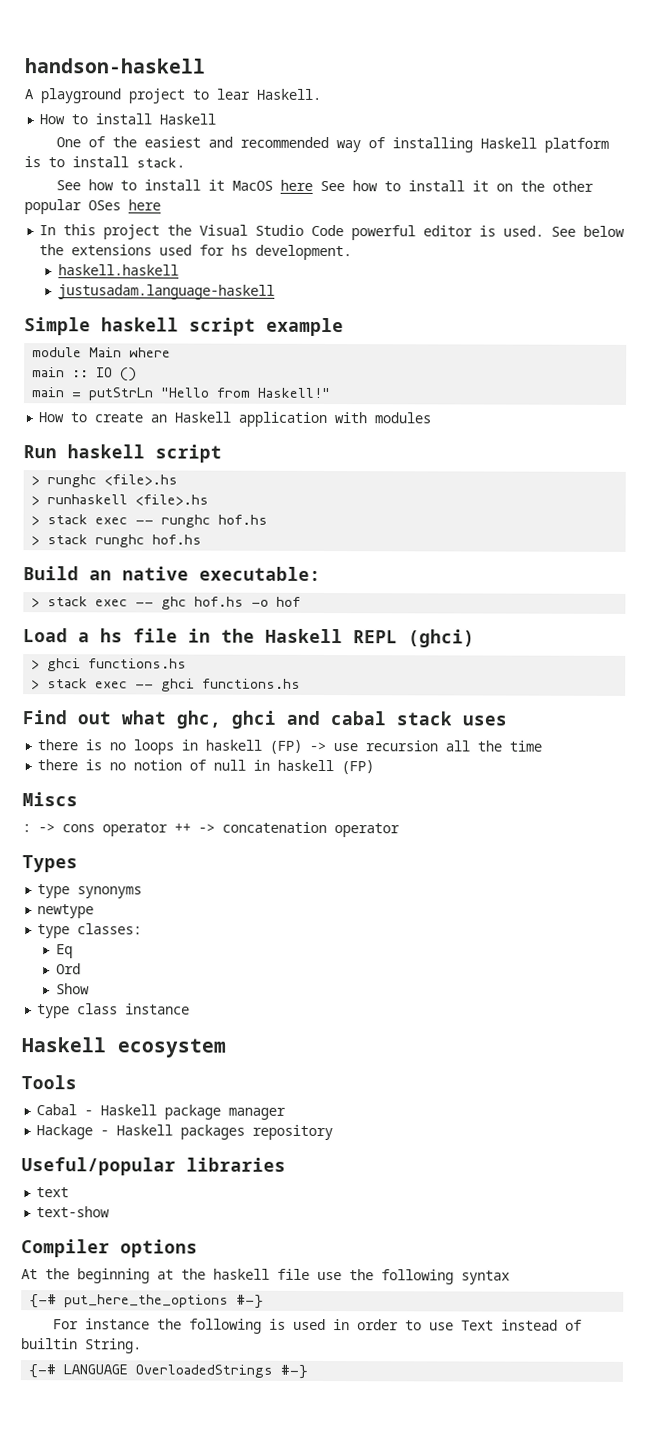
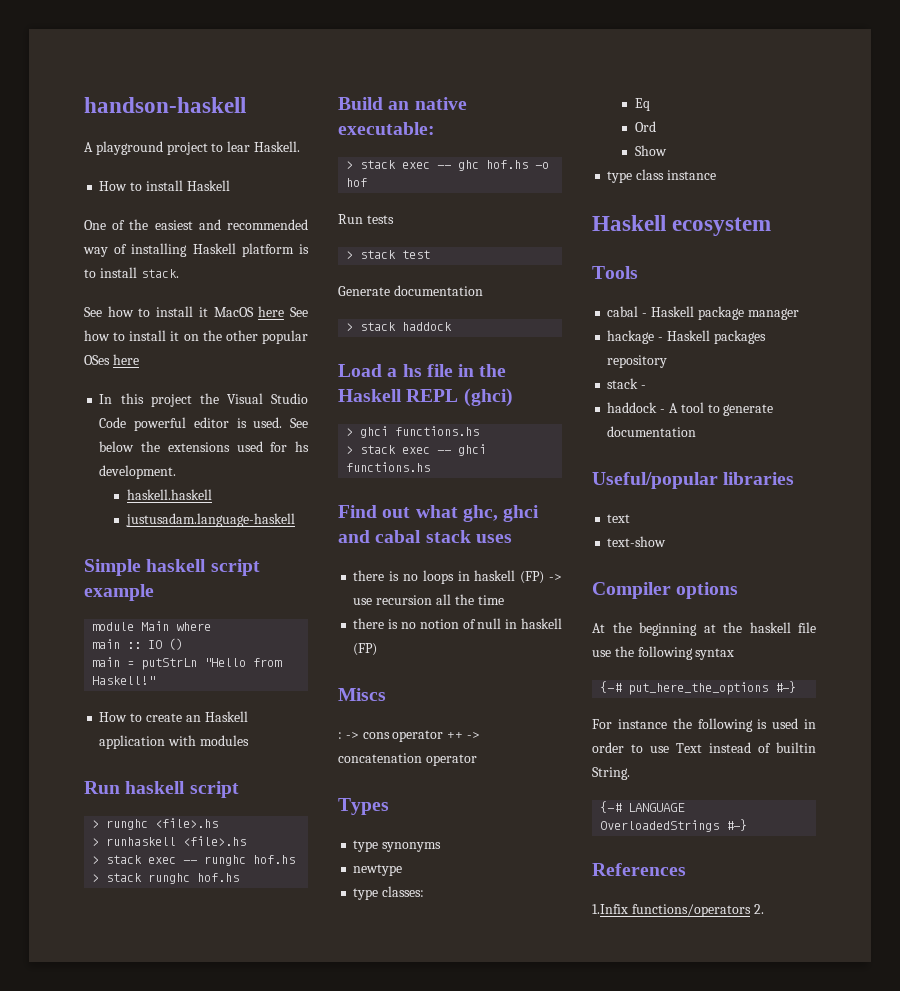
(302, 601) none -> [338,214,394,224] [346,250,431,259] [338,285,483,296] [346,322,453,331] // Run tests // > stack test // Generate documentation // > stack haddock
[36,1104,78,1116] Cabal -> [607,306,639,317] cabal
[36,1124,94,1140] Hackage -> [607,330,655,344] hackage
(334, 1132) none -> [607,378,647,389] [607,402,774,416] [607,426,697,437] // stack - // haddock - A tool to generate documentation
(309, 1371) none -> [592,863,686,876] [592,904,764,917] // References // 1.Infix functions/operators 2.

